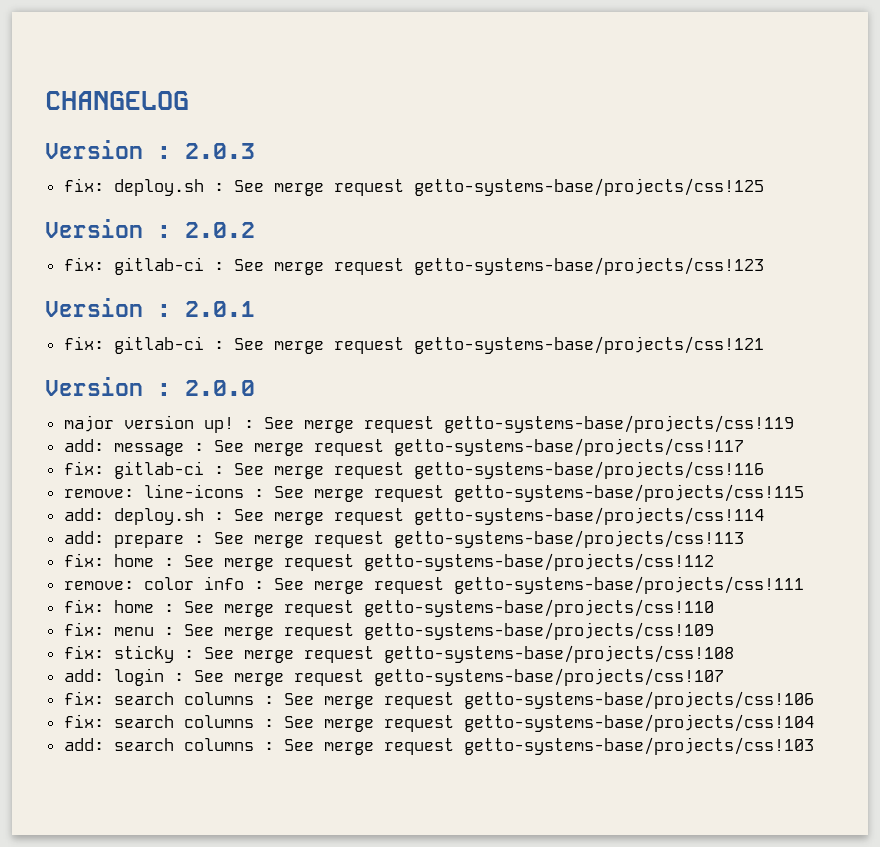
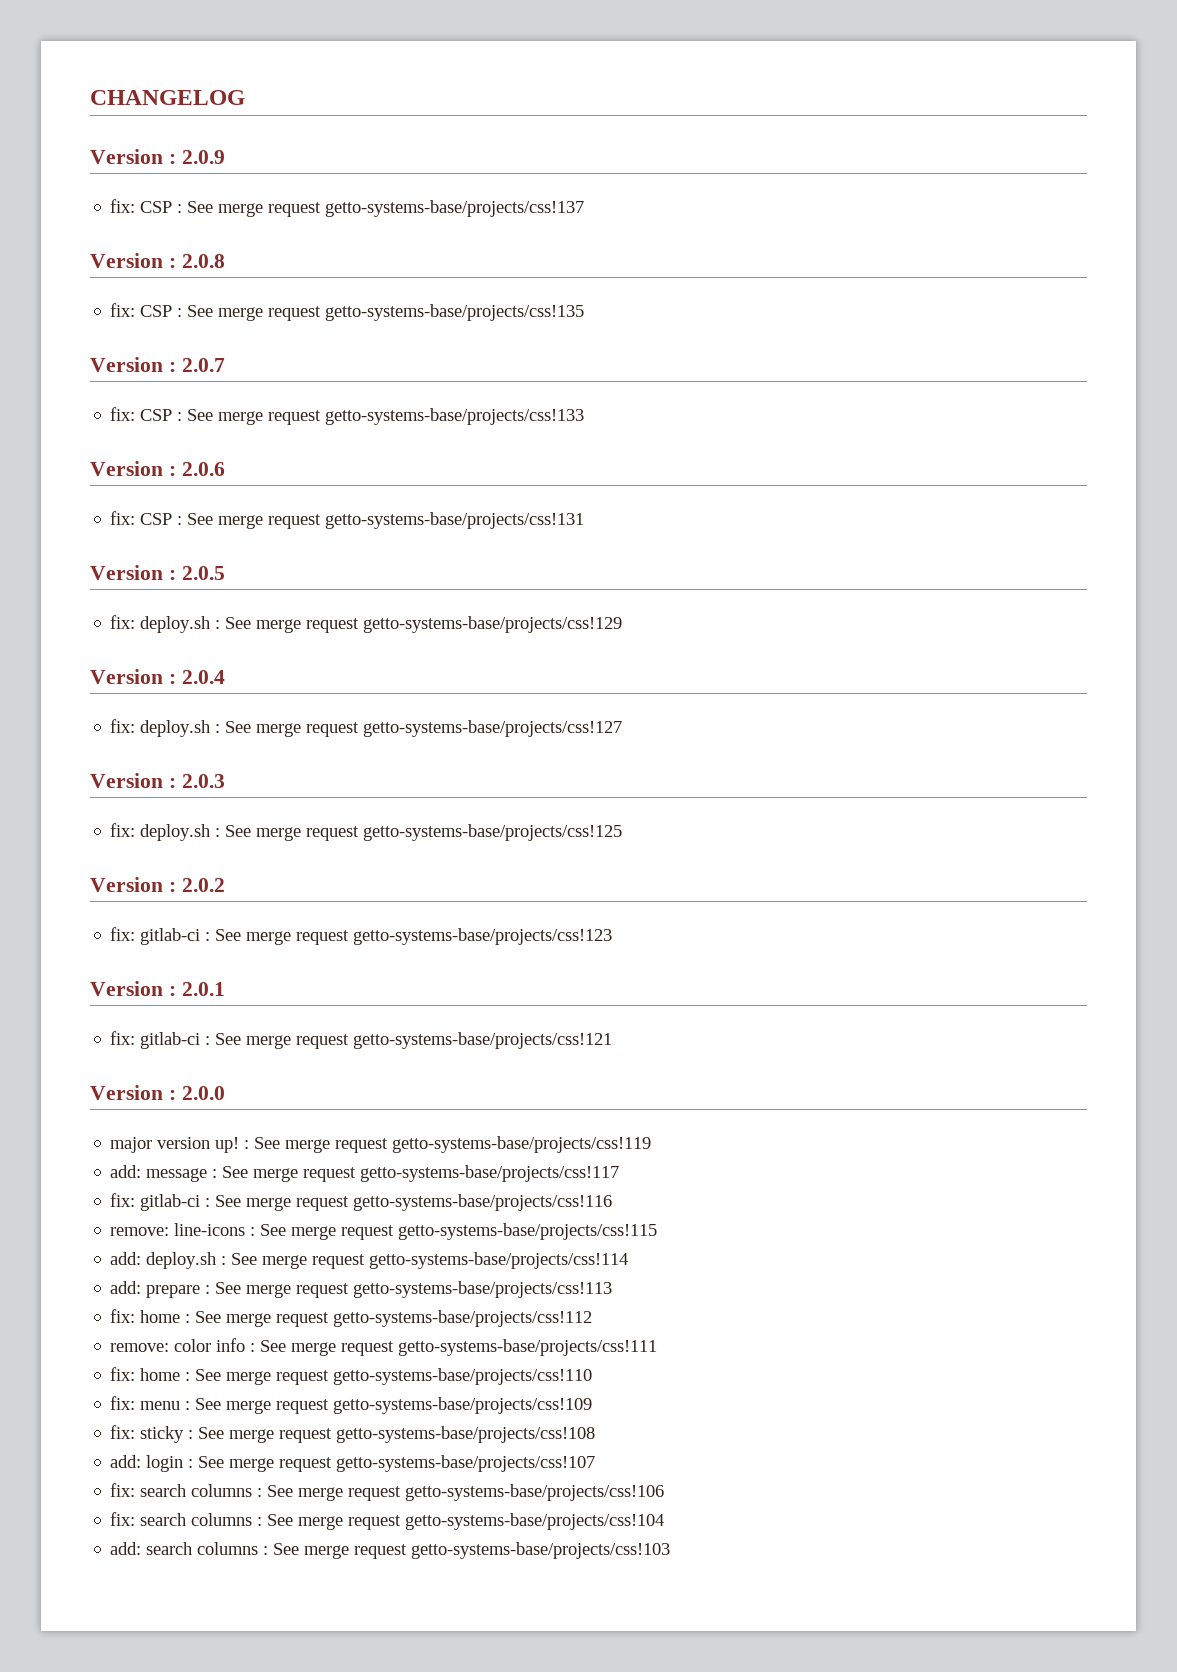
(189, 100) none -> [90,149,225,164] [110,199,585,217] [90,253,225,268] [110,303,585,321] [90,357,225,372] [110,407,585,425] [90,461,225,476] [110,511,585,529] [90,565,225,580] [110,615,623,633] [90,669,225,684] [110,719,623,737] // Version : 2.0.9 // fix: CSP : See merge request getto-systems-base/projects/css!137 // Version : 2.0.8 // fix: CSP : See merge request getto-systems-base/projects/css!135 // Version : 2.0.7 // fix: CSP : See merge request getto-systems-base/projects/css!133 // Version : 2.0.6 // fix: CSP : See merge request getto-systems-base/projects/css!131 // Version : 2.0.5 // fix: deploy.sh : See merge request getto-systems-base/projects/css!129 // Version : 2.0.4 // fix: deploy.sh : See merge request getto-systems-base/projects/css!127

